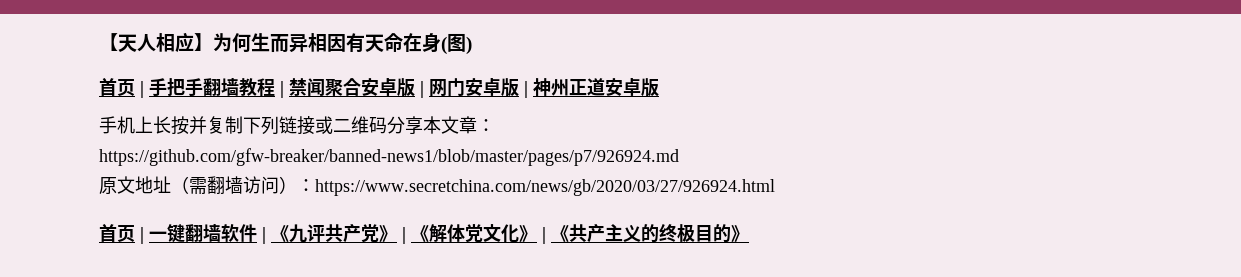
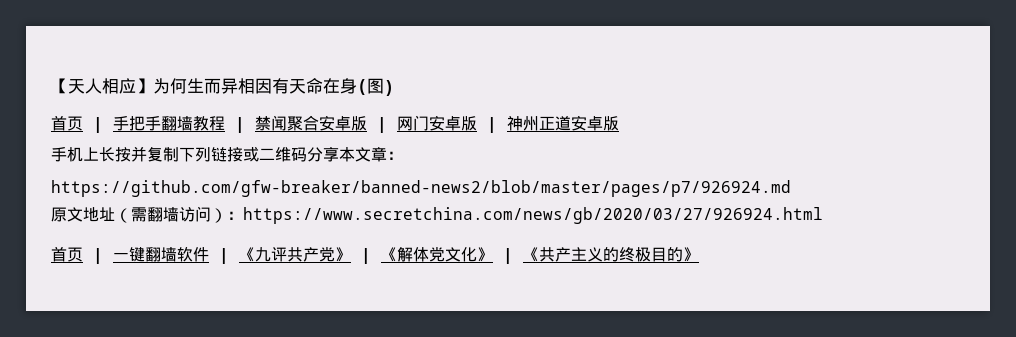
[99,148,679,166] https://github.com/gfw-breaker/banned-news1/blob/master/pages/p7/926924.md -> [51,180,791,197] https://github.com/gfw-breaker/banned-news2/blob/master/pages/p7/926924.md

